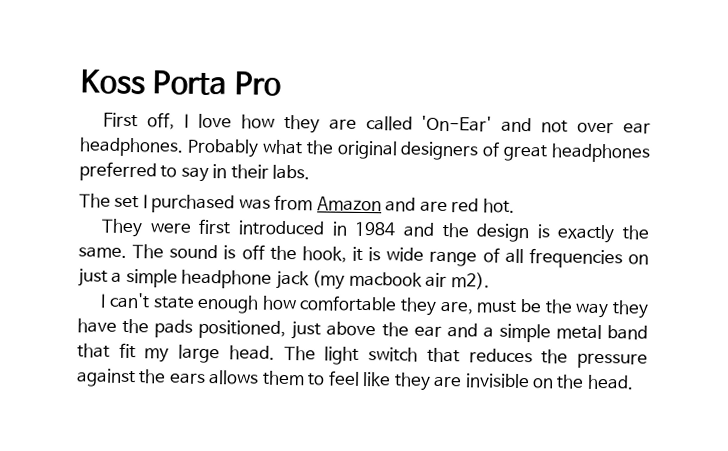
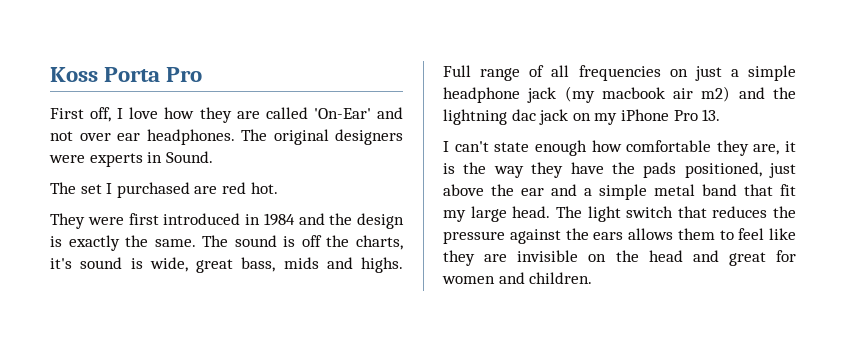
[186,138,651,163] [79,161,311,183] Probably what the original designers of great headphones preferred to say in their labs. -> [241,129,403,145] [49,151,213,167] The original designers were experts in Sound.
[238,194,417,212] was from Amazon and -> (190, 190) none
[301,246,425,263] hook, it is wide -> [355,235,403,250] [50,257,403,273] [443,65,471,77] charts, it's sound is wide, great bass, mids and highs. Full
[450,272,490,290] m2). -> [701,86,796,102] [443,109,721,125] m2) and the lightning dac jack on my iPhone Pro 13.
[476,299,543,313] must be -> [785,141,796,152] [443,163,455,174] it is
[586,374,634,390] head. -> [648,250,796,266] [442,272,593,284] head and great for women and children.

